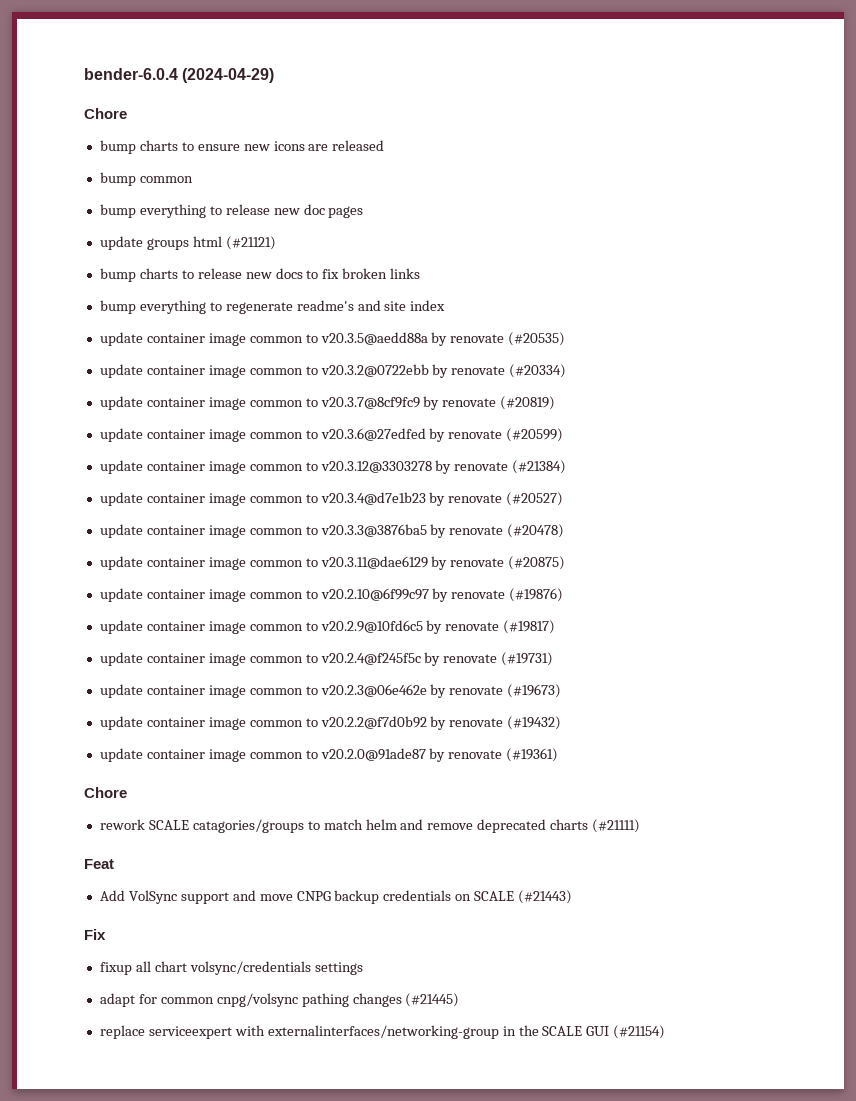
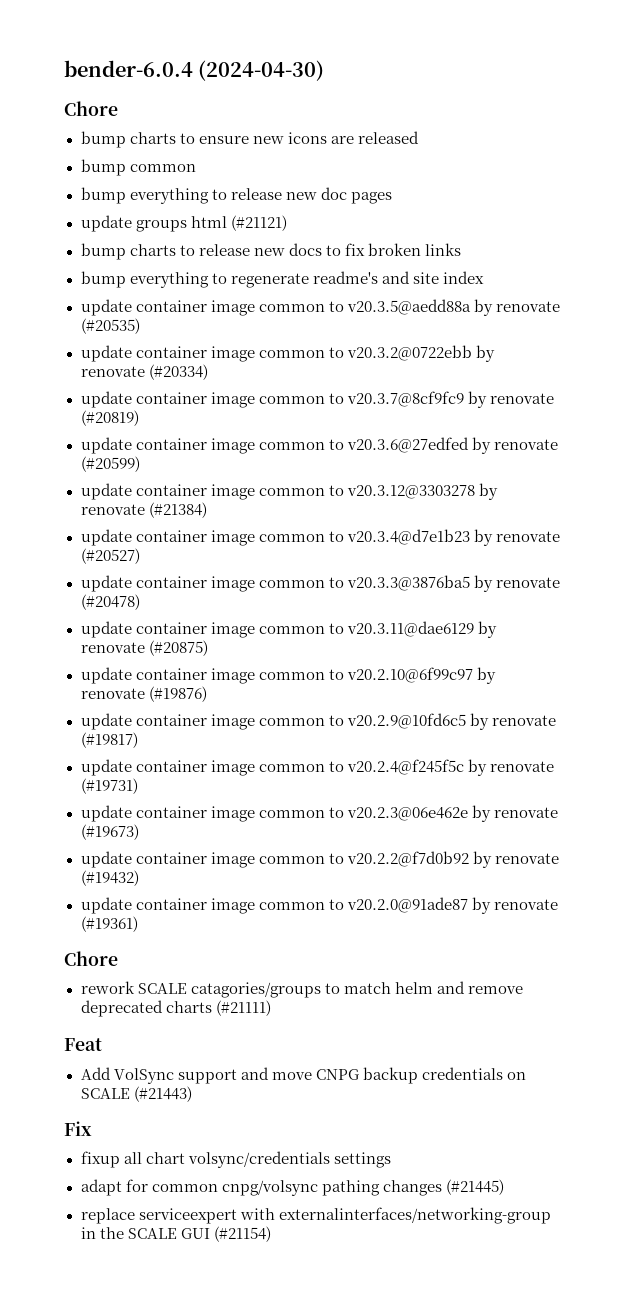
[182,68,275,83] (2024-04-29) -> [198,60,325,81] (2024-04-30)

